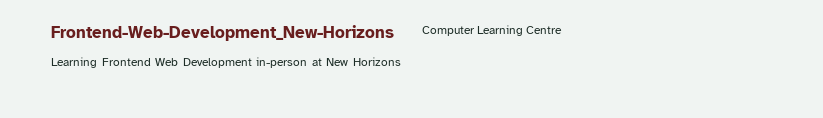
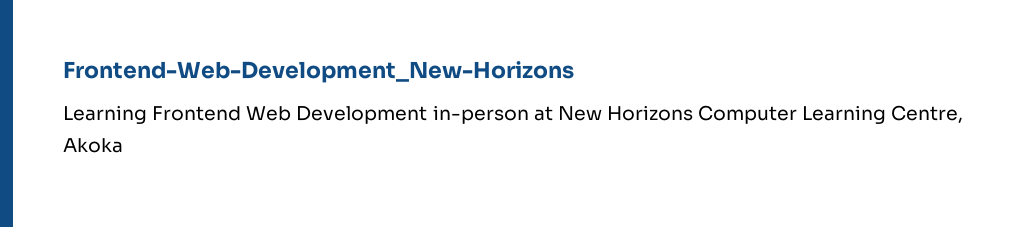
[526,26,563,34] Centre -> [891,105,964,123] [63,138,123,153] Centre, Akoka

